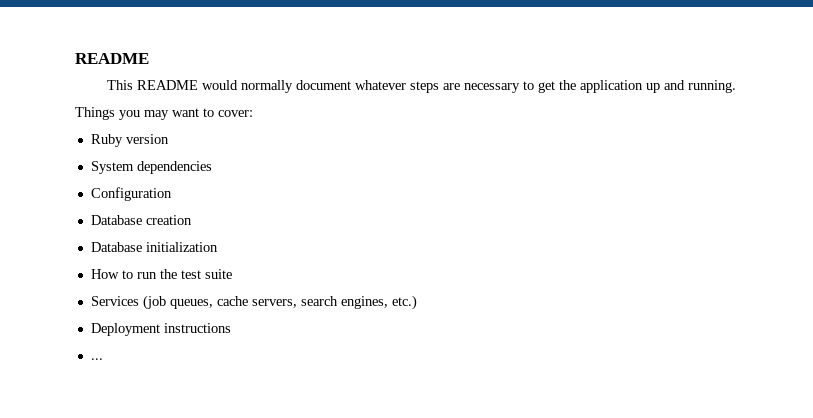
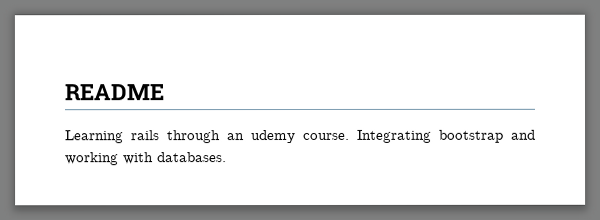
[106,80,736,93] [75,107,253,120] [90,134,169,147] [90,161,212,174] [90,187,172,201] [90,215,192,225] [90,242,218,252] [90,269,232,279] [90,295,417,310] [90,323,231,336] [90,358,103,360] This README would normally document whatever steps are necessary to get the application up and running. // Things you may want to cover: // Ruby version // System dependencies // Configuration // Database creation // Database initialization // How to run the test suite // Services (job queues, cache servers, search engines, etc.) // Deployment instructions // ... -> [65,129,536,144] [65,152,227,166] Learning rails through an udemy course. Integrating bootstrap and working with databases.

